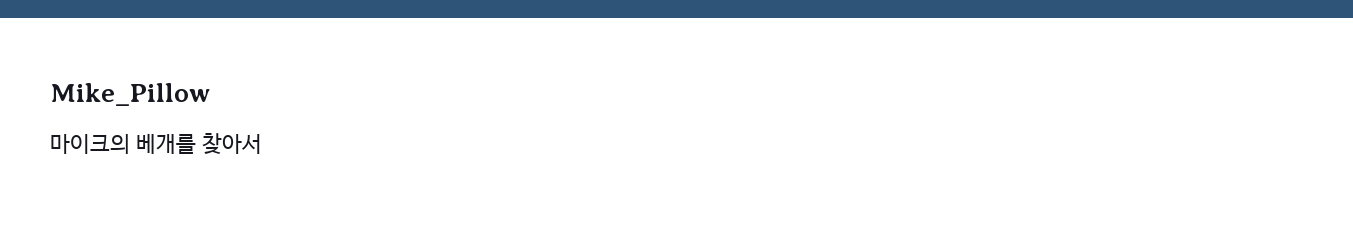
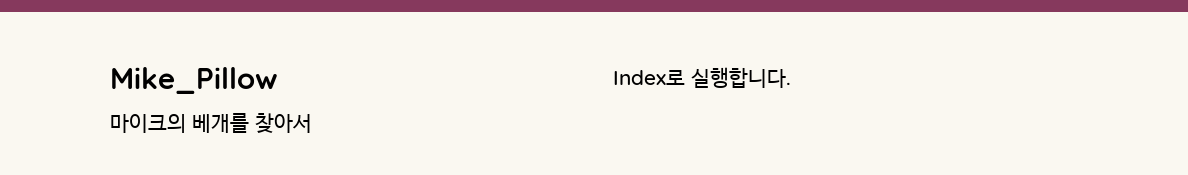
(262, 143) none -> [613,67,791,88] // Index로 실행합니다.

